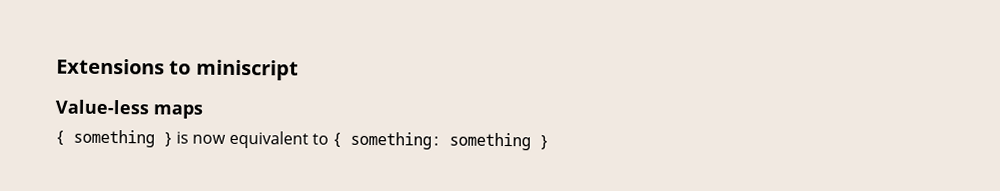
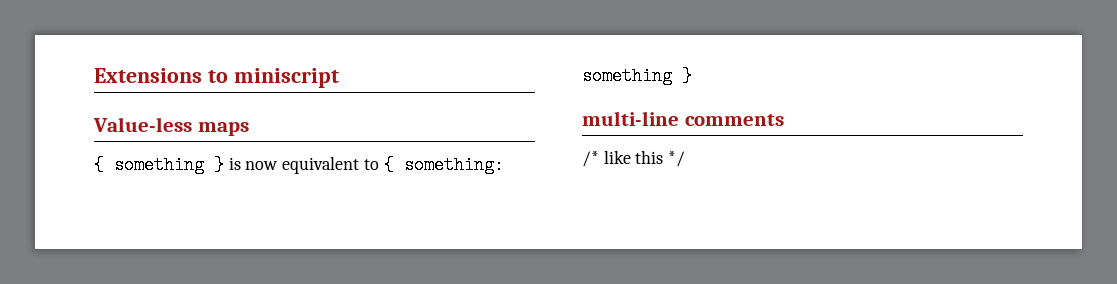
(549, 142) none -> [582,111,784,126] [582,150,686,167] // multi-line comments // /* like this */

